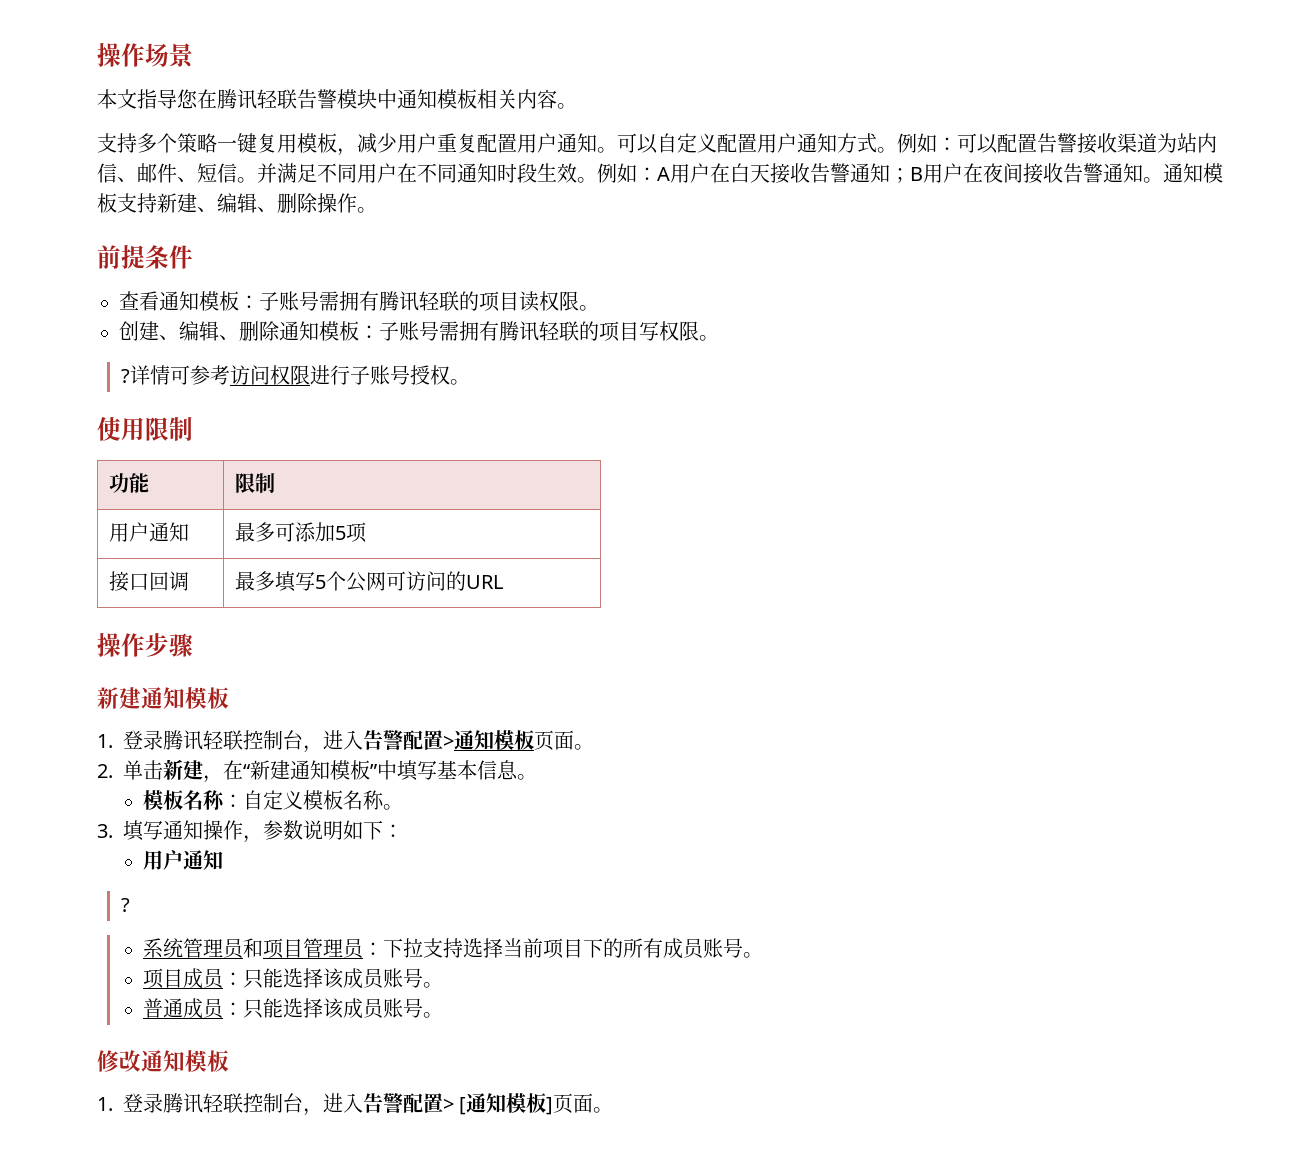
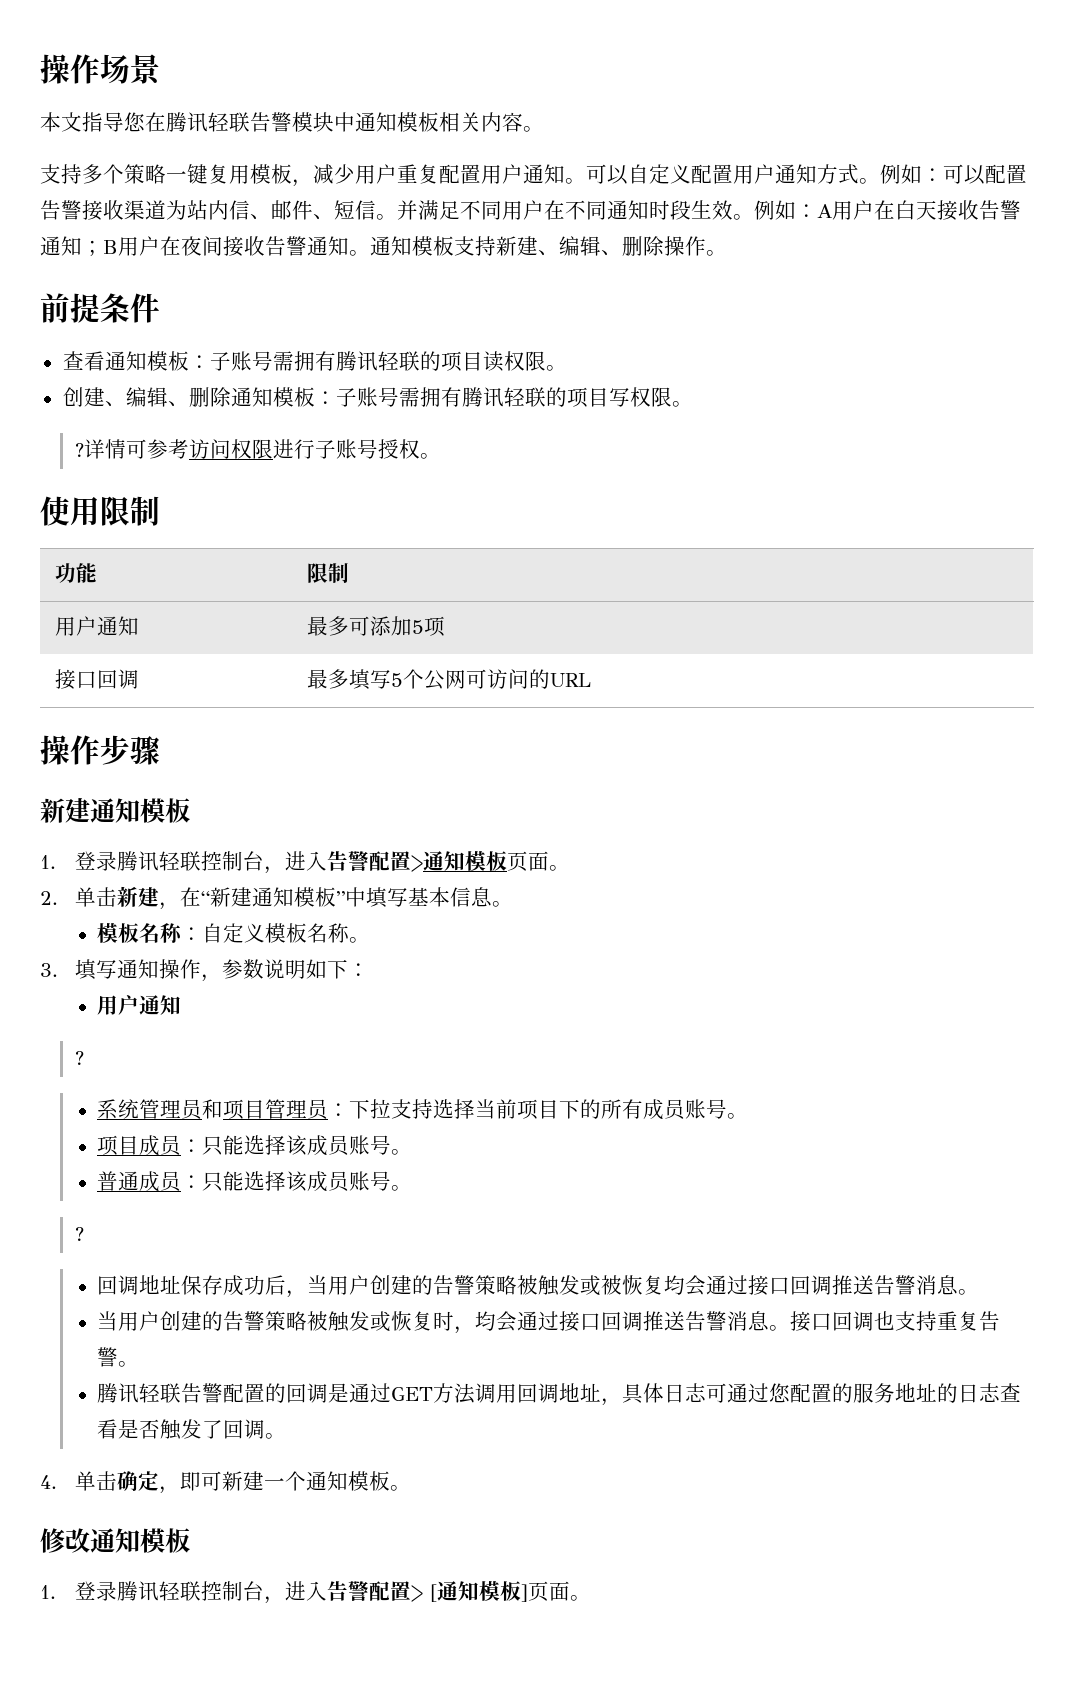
(443, 1015) none -> [74,1227,84,1241] [97,1275,980,1298] [97,1311,1001,1334] [97,1347,140,1367] [97,1383,1022,1406] [97,1419,287,1440] [40,1471,411,1494] // ? // 回调地址保存成功后，当用户创建的告警策略被触发或被恢复均会通过接口回调推送告警消息。 // 当用户创建的告警策略被触发或恢复时，均会通过接口回调推送告警消息。接口回调也支持重复告警。 // 腾讯轻联告警配置的回调是通过GET方法调用回调地址，具体日志可通过您配置的服务地址的日志查看是否触发了回调。 // 4.单击确定，即可新建一个通知模板。

